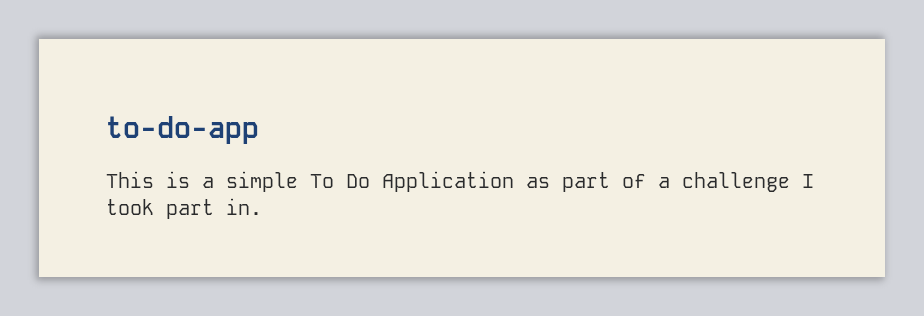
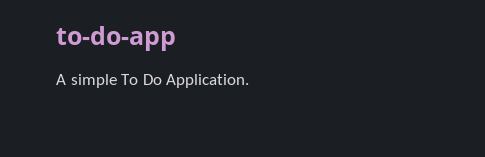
[106,171,814,192] [106,198,262,219] This is a simple To Do Application as part of a challenge I took part in. -> [56,74,250,88] A simple To Do Application.

